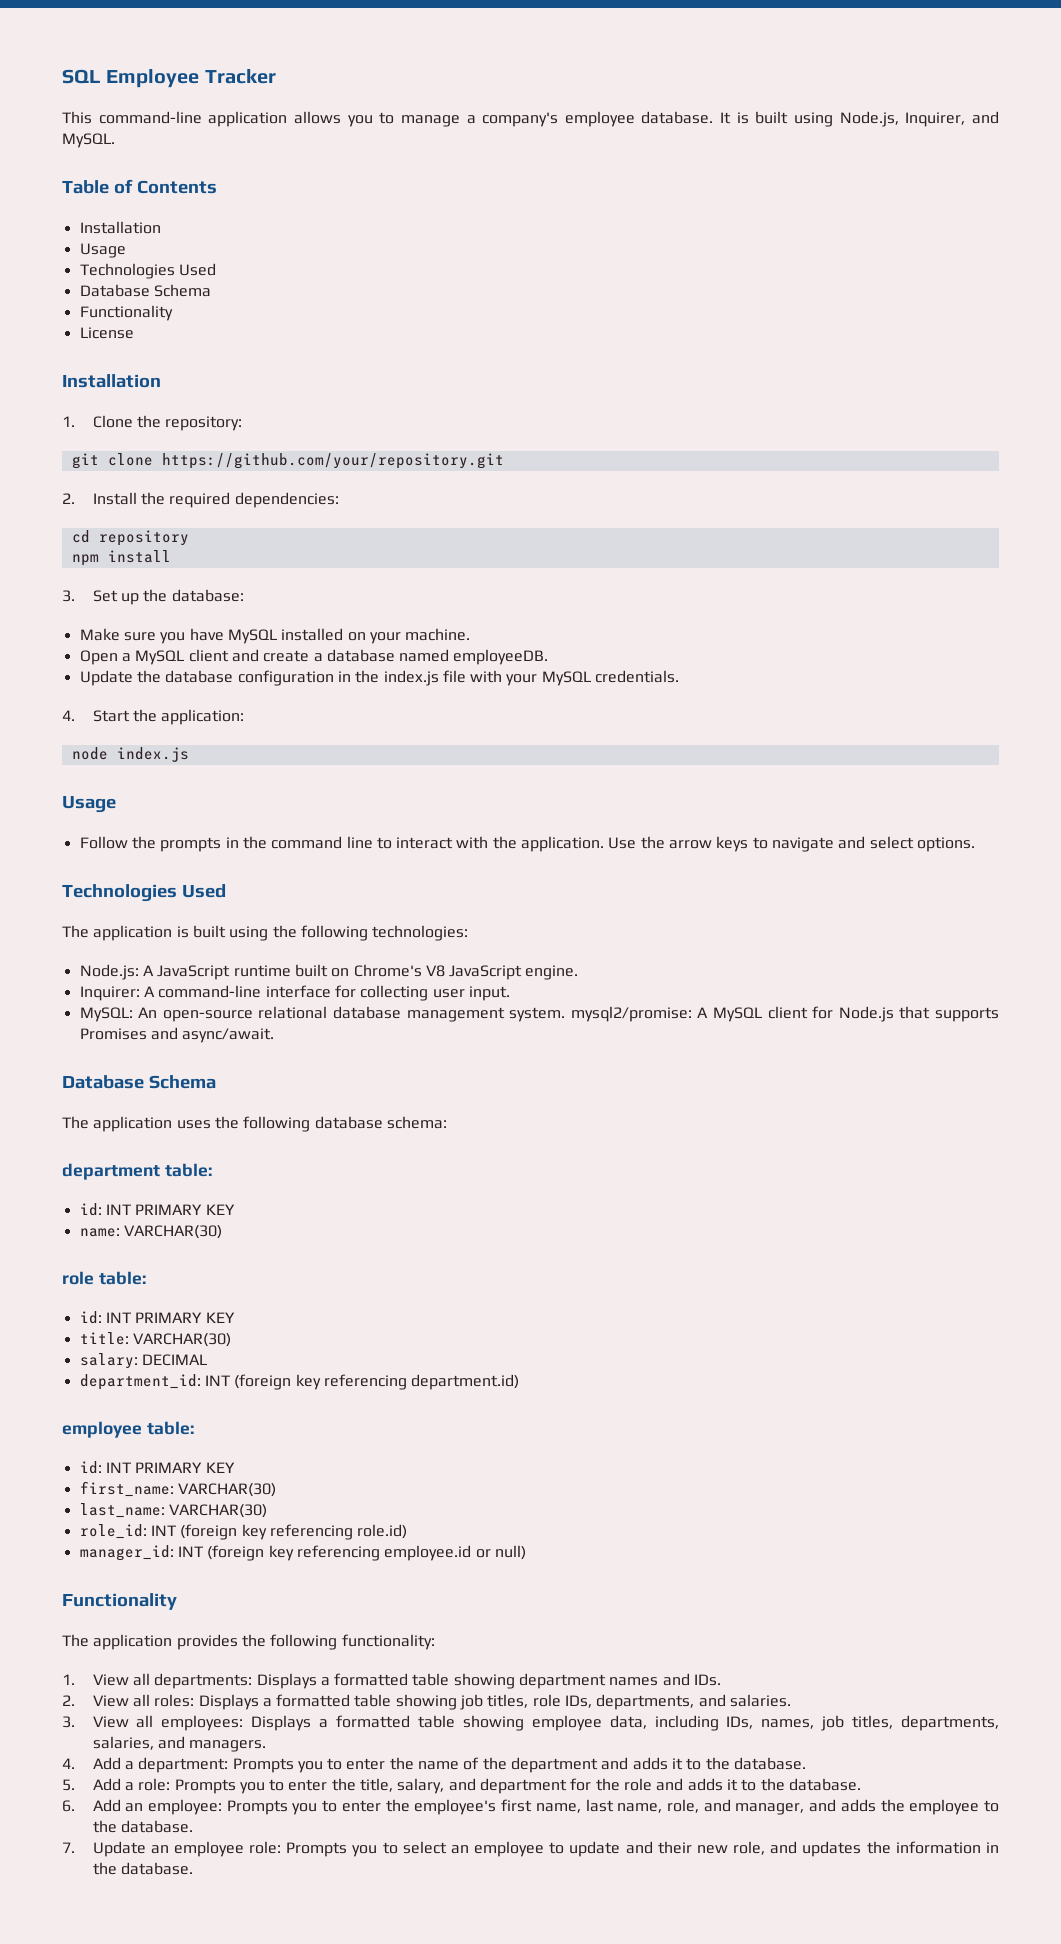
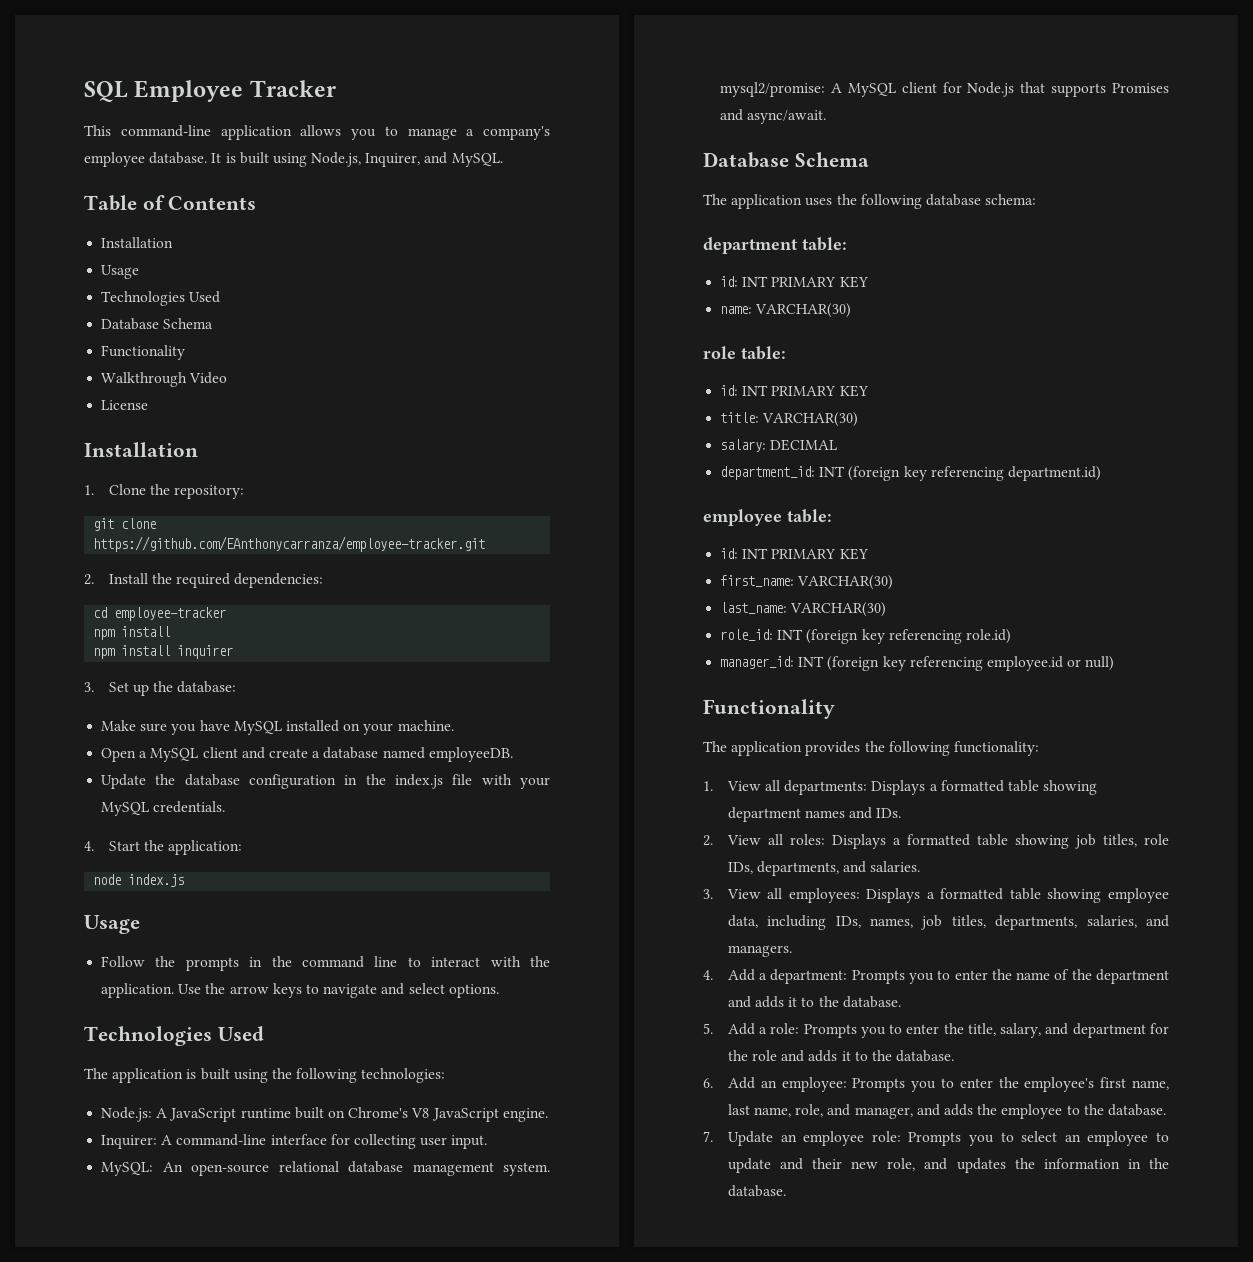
(173, 313) none -> [101,372,228,387] // Walkthrough Video
[161,453,504,469] https://github.com/your/repository.git -> [93,536,486,552] https://github.com/EAnthonycarranza/employee-tracker.git
[98,530,189,546] [71,550,171,566] repository // npm install -> [114,607,227,621] [93,626,171,640] [93,645,234,659] employee-tracker // npm install // npm install inquirer

